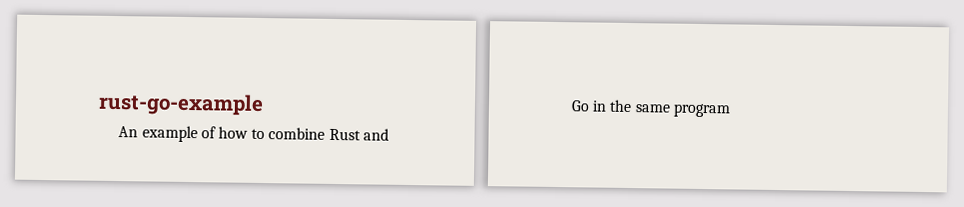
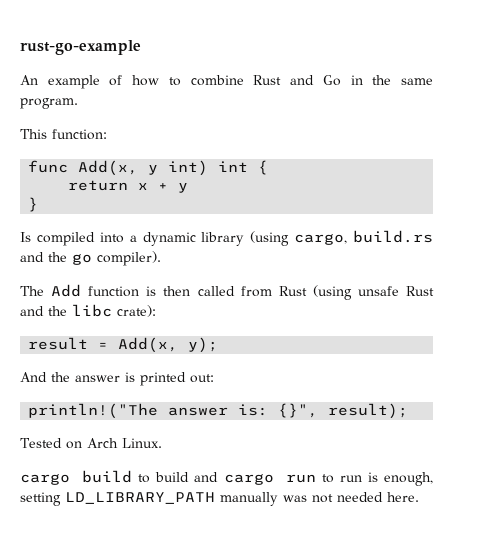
[672,103,731,118] program -> [20,98,78,109] [20,129,107,140] [28,160,269,176] [68,180,189,193] [28,197,39,212] [20,230,433,246] [20,251,161,266] [20,284,435,300] [20,304,156,317] [28,337,219,353] [20,372,214,386] [28,403,409,419] [20,438,162,449] [20,470,433,486] [20,492,419,506] program. // This function: // func Add(x, y int) int { // return x + y // } // Is compiled into a dynamic library (using cargo, build.rs and the go compiler). // The Add function is then called from Rust (using unsafe Rust and the libc crate): // result = Add(x, y); // And the answer is printed out: // println!("The answer is: {}", result); // Tested on Arch Linux. // cargo build to build and cargo run to run is enough, setting LD_LIBRARY_PATH manually was not needed here.

